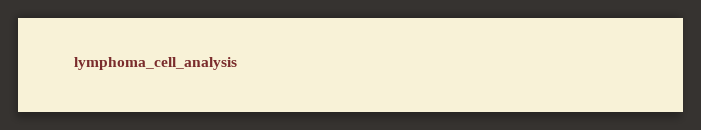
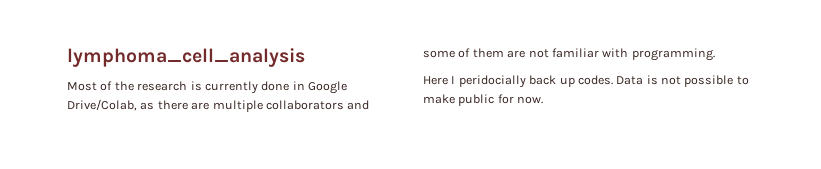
(237, 63) none -> [67,81,347,94] [67,99,370,112] [423,48,715,61] [423,75,749,88] [423,94,544,106] // Most of the research is currently done in Google Drive/Colab, as there are multiple collaborators and some of them are not familiar with programming. // Here I peridocially back up codes. Data is not possible to make public for now.

